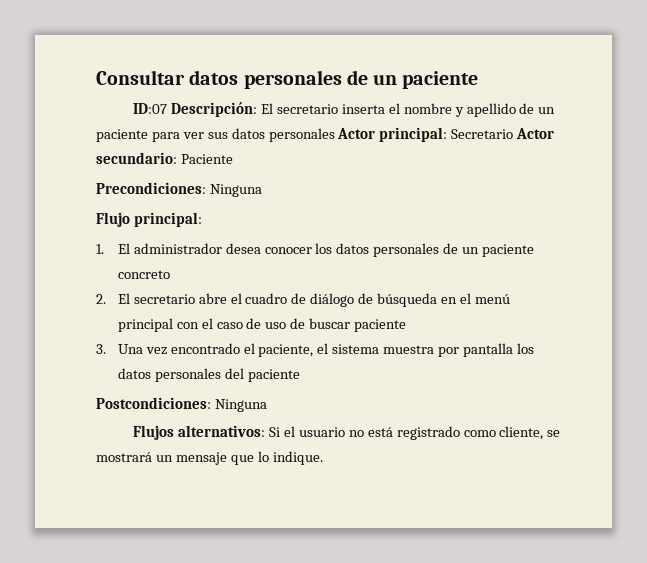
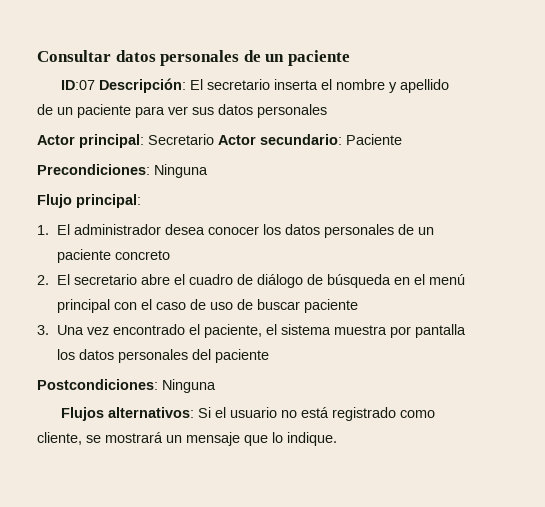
(335, 135) none -> (327, 111) //

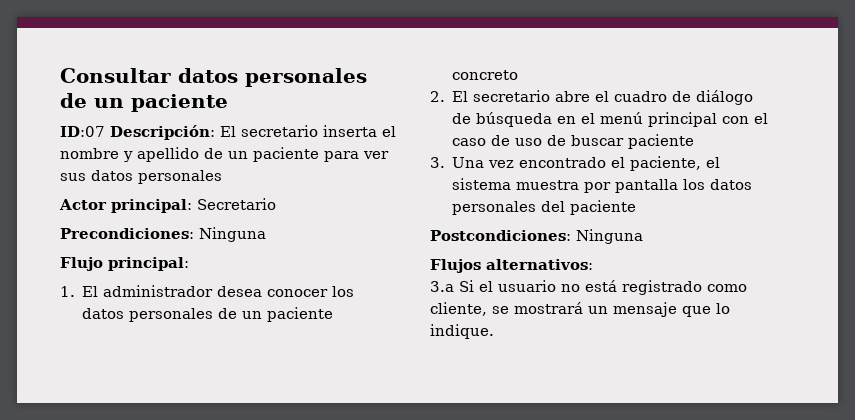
[218,134,402,145] Actor secundario: Paciente -> (276, 204) none
(195, 412) none -> [430,281,454,292] // 3.a

